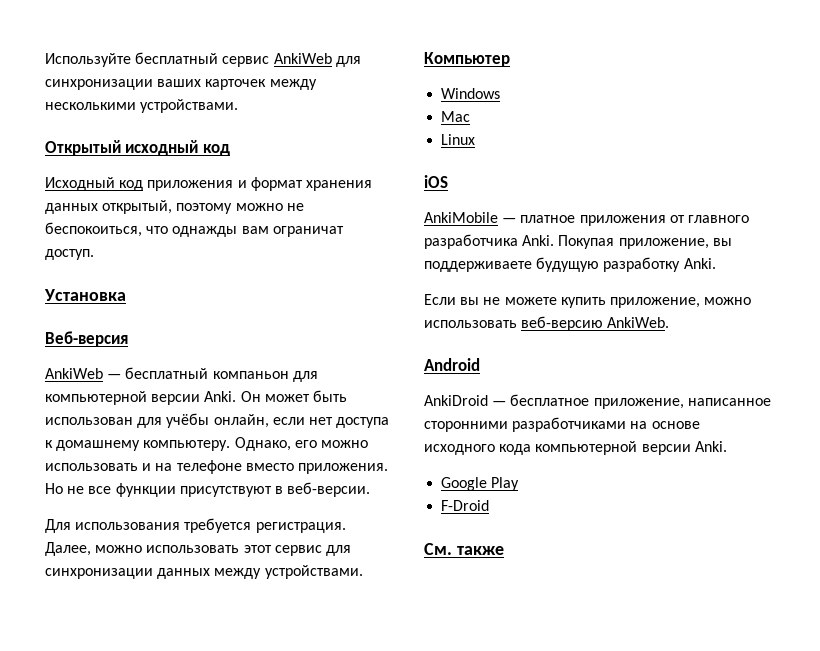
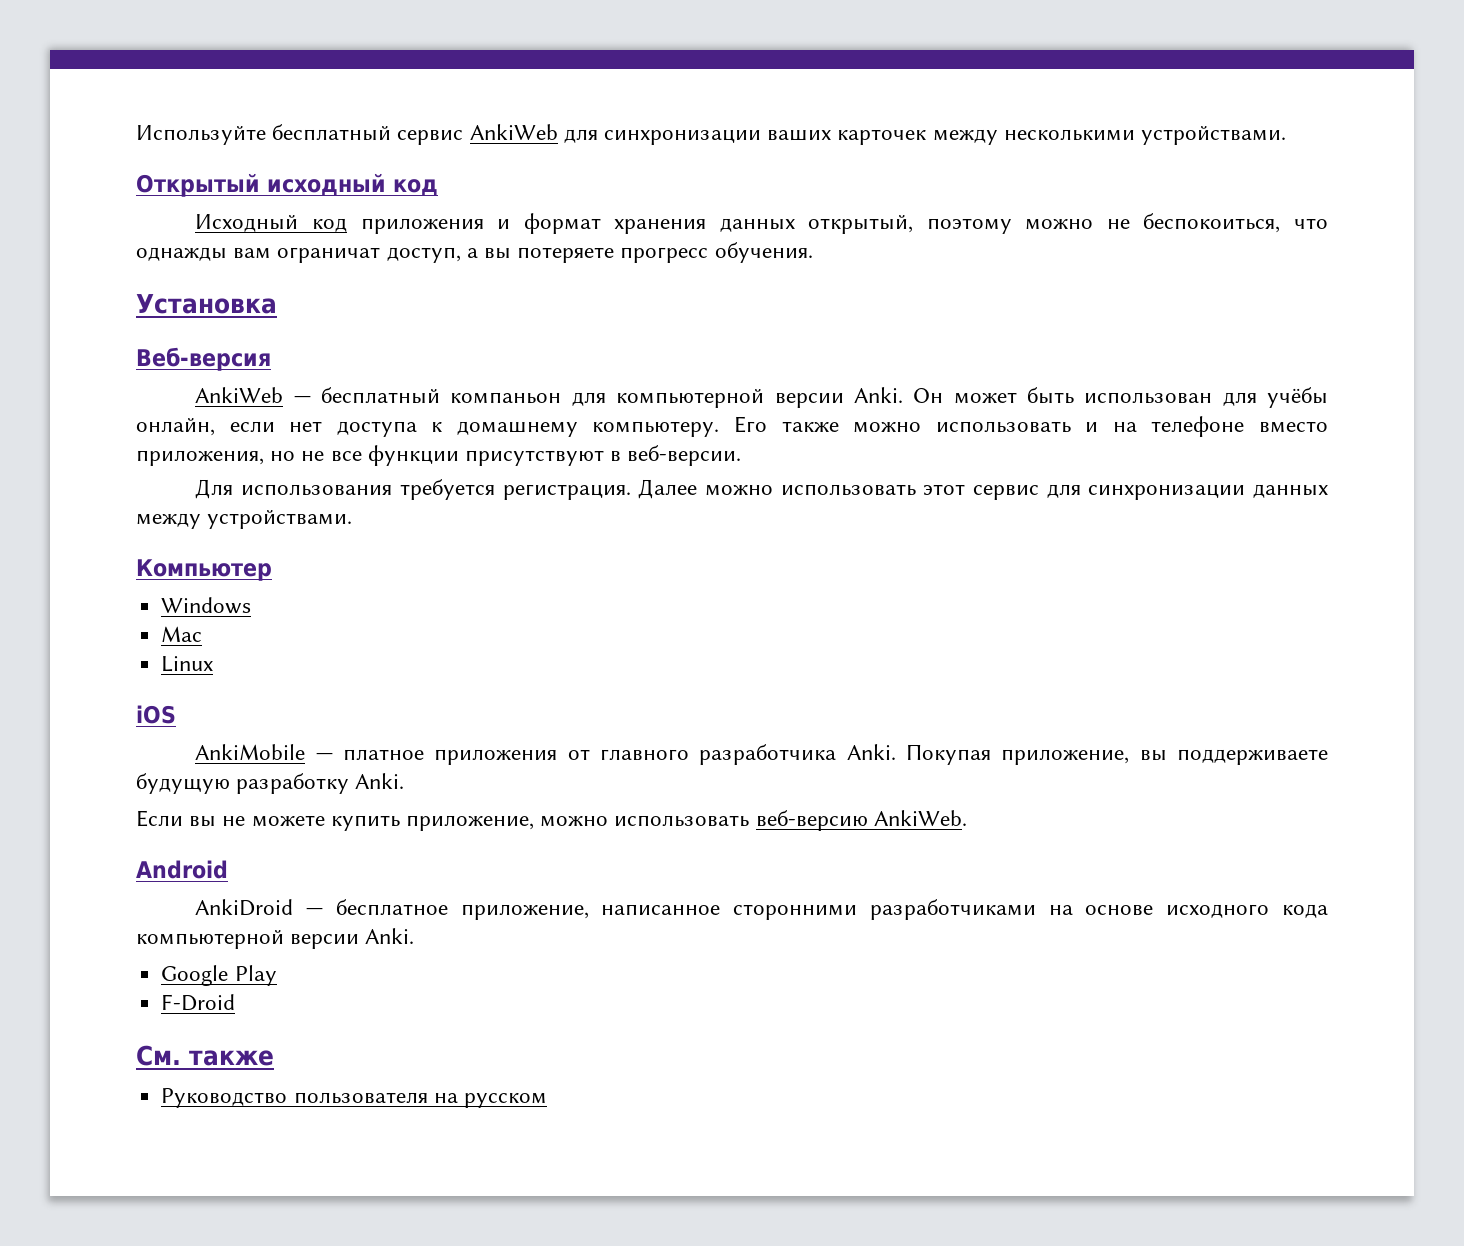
[45,249,94,260] доступ. -> [386,242,813,263] доступ, а вы потеряете прогресс обучения.
[234,437,317,451] Однако, его -> [733,416,839,433] Его также
[297,463,388,474] [45,483,63,494] приложения. Но -> [136,450,296,466] приложения, но
[45,542,91,556] Далее, -> [638,479,698,499] Далее
(504, 550) none -> [161,1088,547,1108] // Руководство пользователя на русском

